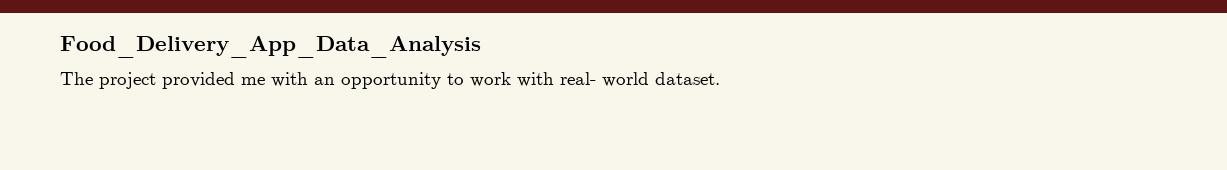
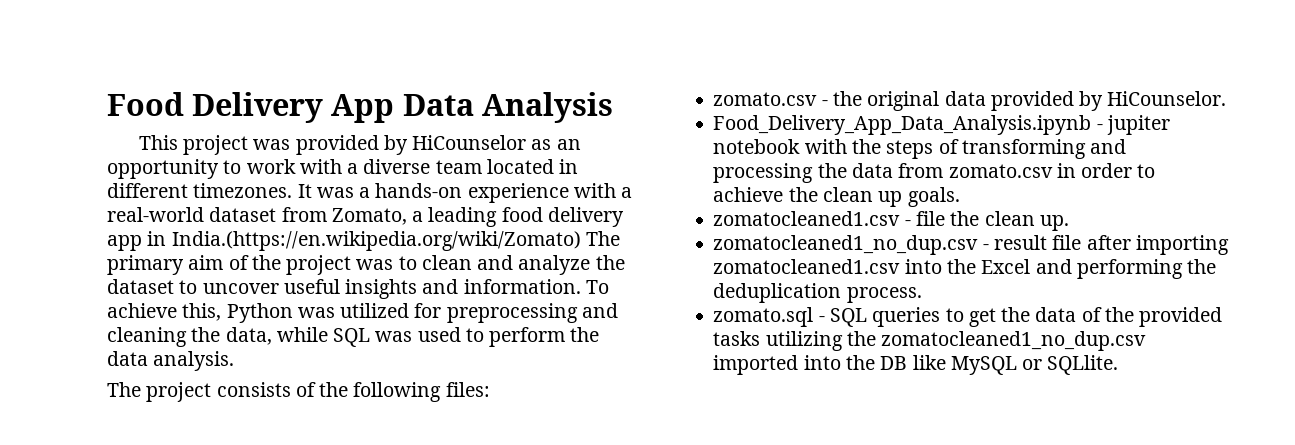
[60,36,481,58] [60,72,308,89] Food_Delivery_App_Data_Analysis // The project provided me with -> [107,92,613,123] [138,135,552,155] Food Delivery App Data Analysis // This project was provided by HiCounselor as
[560,72,720,87] real- world dataset. -> [347,159,579,174] [107,183,633,203] [107,207,624,227] [107,231,620,251] [107,255,625,275] [107,279,609,299] [107,303,618,323] [107,327,600,347] [107,351,235,371] [107,382,490,402] [713,91,1227,111] [713,115,1170,135] [713,139,1127,159] [713,163,1156,183] [713,187,960,207] [713,211,1069,231] [713,235,1229,255] [713,259,1217,279] [713,283,922,303] [713,307,1223,327] [713,331,1147,351] [713,355,1119,375] a diverse team located in different timezones. It was a hands-on experience with a real-world dataset from Zomato, a leading food delivery app in India.(https://en.wikipedia.org/wiki/Zomato) The primary aim of the project was to clean and analyze the dataset to uncover useful insights and information. To achieve this, Python was utilized for preprocessing and cleaning the data, while SQL was used to perform the data analysis. // The project consists of the following files: // zomato.csv - the original data provided by HiCounselor. // Food_Delivery_App_Data_Analysis.ipynb - jupiter notebook with the steps of transforming and processing the data from zomato.csv in order to achieve the clean up goals. // zomatocleaned1.csv - file the clean up. // zomatocleaned1_no_dup.csv - result file after importing zomatocleaned1.csv into the Excel and performing the deduplication process. // zomato.sql - SQL queries to get the data of the provided tasks utilizing the zomatocleaned1_no_dup.csv imported into the DB like MySQL or SQLlite.

